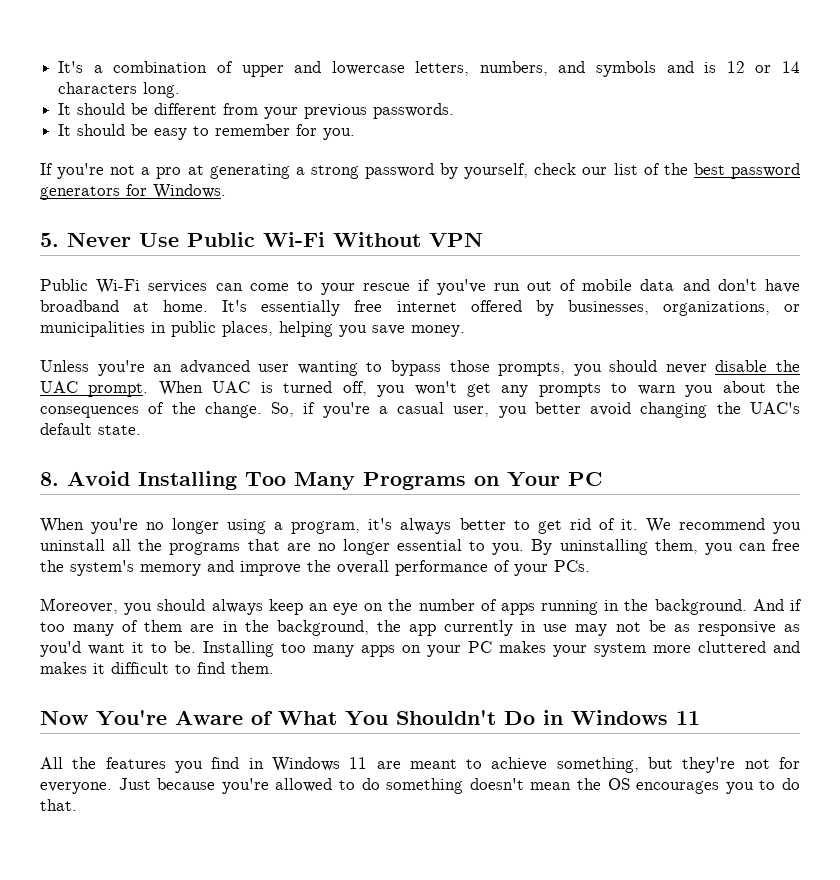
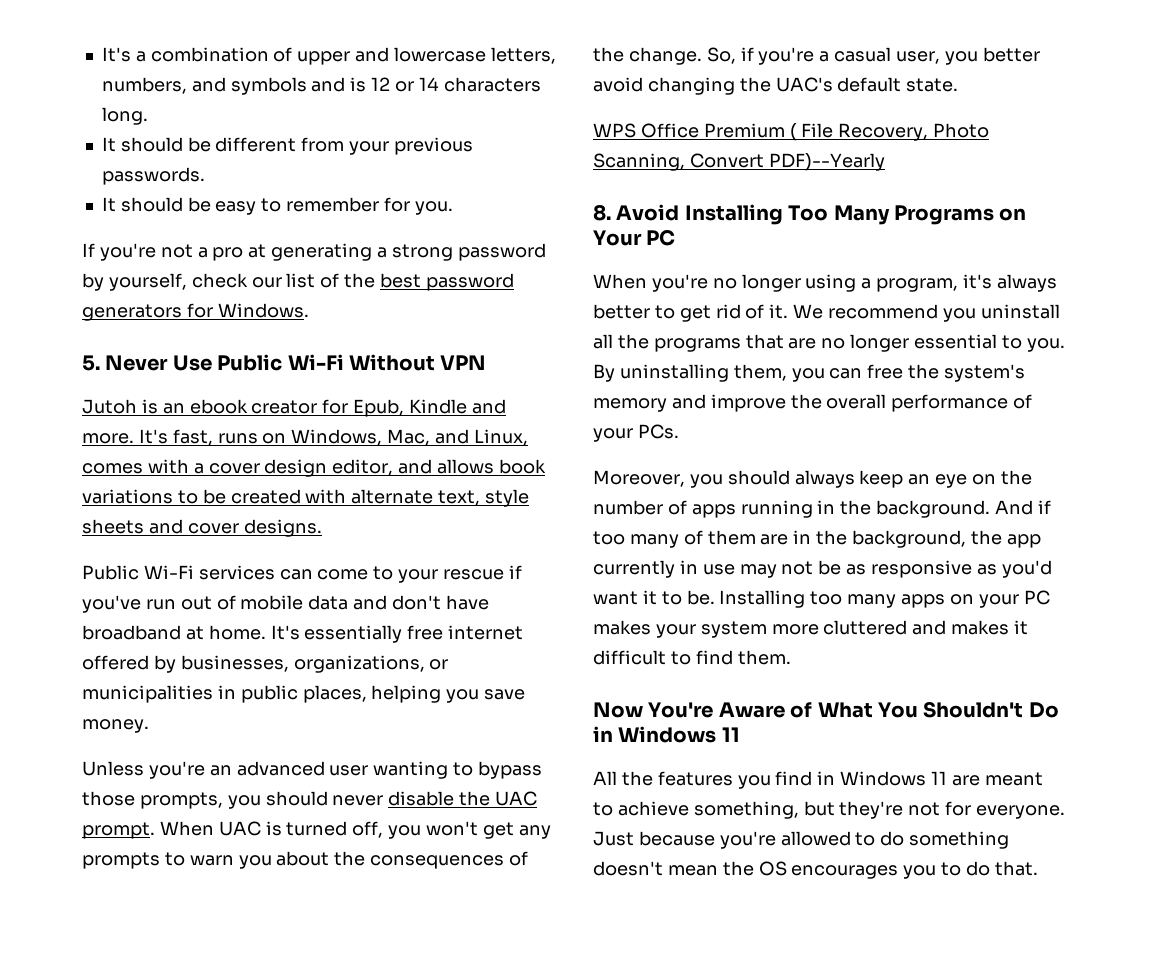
(483, 239) none -> [82,399,506,417] [82,429,528,446] [82,459,546,477] [82,489,530,507] [82,519,322,537] // Jutoh is an ebook creator for Epub, Kindle and more. It's fast, runs on Windows, Mac, and Linux, comes with a cover design editor, and allows book variations to be created with alternate text, style sheets and cover designs.
(141, 430) none -> [593,123,990,141] [593,153,885,171] // WPS Office Premium ( File Recovery, Photo Scanning, Convert PDF)--Yearly

